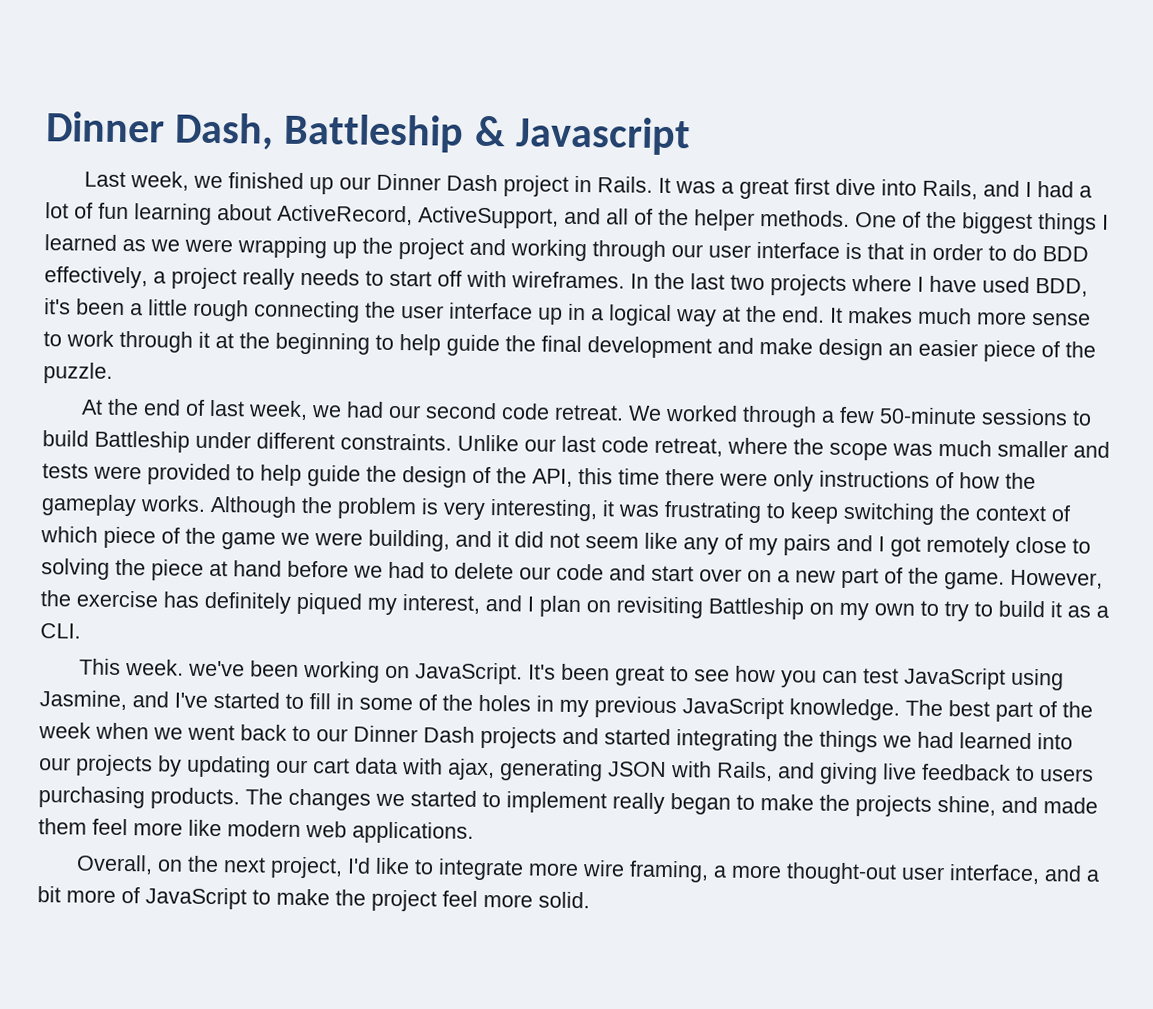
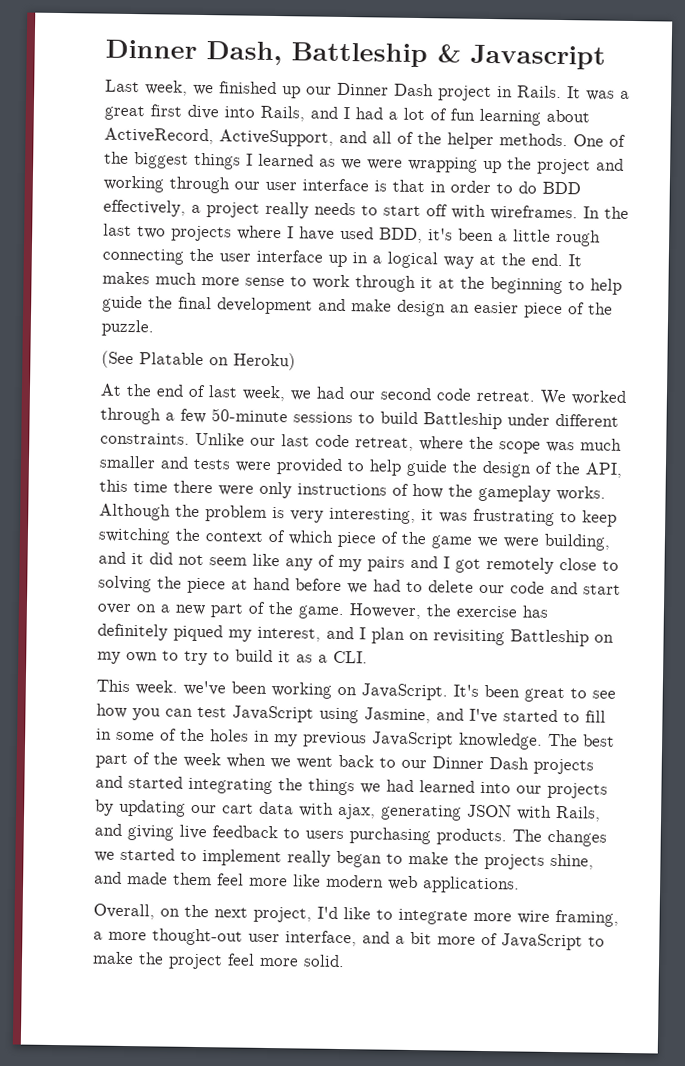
(113, 373) none -> [101,350,296,371] // (See Platable on Heroku)

